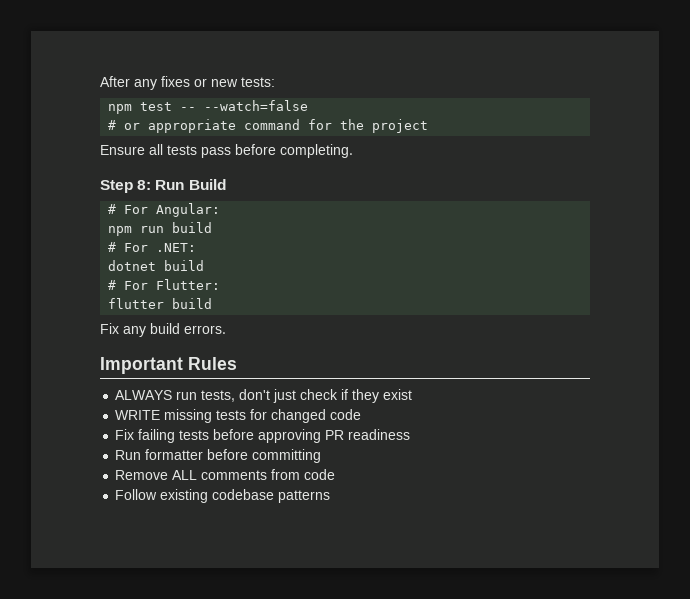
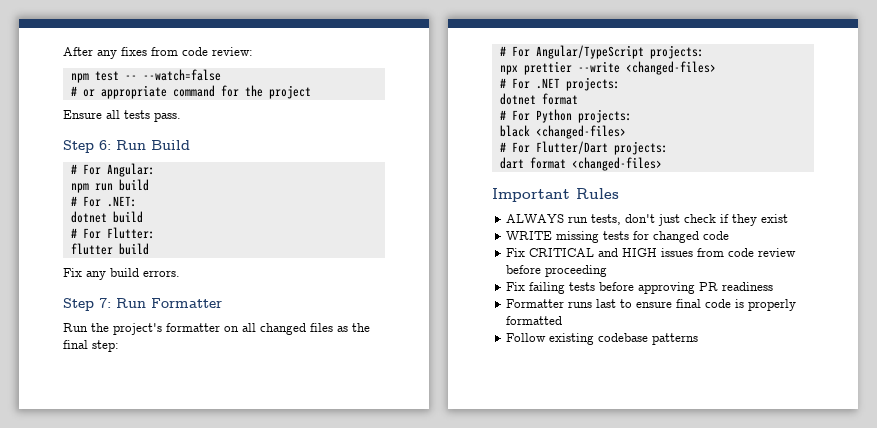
[194,77,275,87] or new tests: -> [151,47,253,56] from code review:
[201,144,353,158] [100,180,152,193] pass before completing. // Step 8: -> [154,112,181,122] [63,140,111,153] pass. // Step 6:
(226, 329) none -> [63,298,222,311] [63,323,370,335] [63,340,119,352] [499,45,704,59] [499,61,716,75] [499,77,620,91] [499,93,578,105] [499,109,632,123] [499,125,626,139] [499,141,668,155] [499,157,662,171] // Step 7: Run Formatter // Run the project's formatter on all changed files as the final step: // # For Angular/TypeScript projects: // npx prettier --write <changed-files> // # For .NET projects: // dotnet format // # For Python projects: // black <changed-files> // # For Flutter/Dart projects: // dart format <changed-files>
(362, 414) none -> [506,248,797,257] [506,265,608,277] // Fix CRITICAL and HIGH issues from code review before proceeding
[115,449,322,463] [115,469,336,480] Run formatter before committing // Remove ALL comments from code -> [506,299,797,311] [506,316,563,325] Formatter runs last to ensure final code is properly formatted

